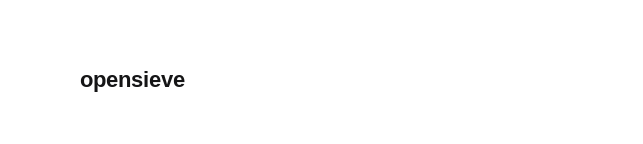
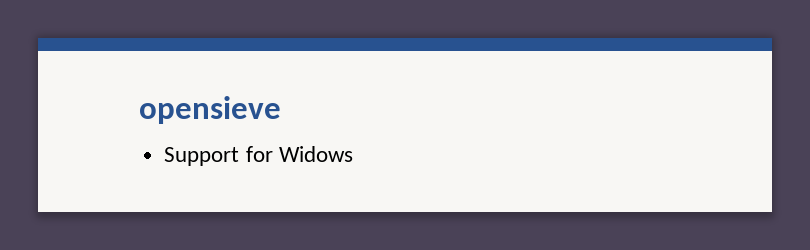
(185, 81) none -> [164,146,353,166] // Support for Widows

